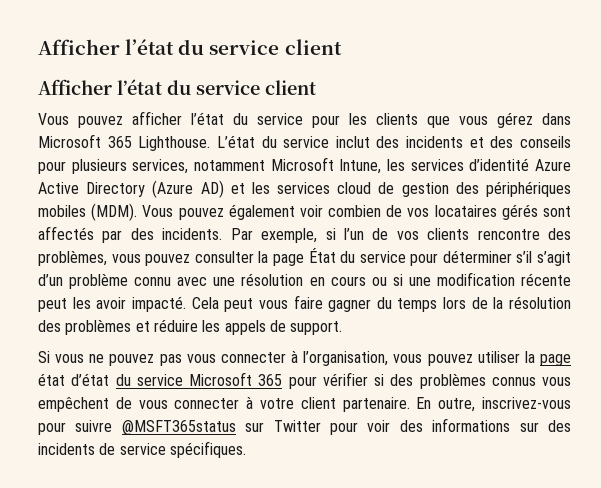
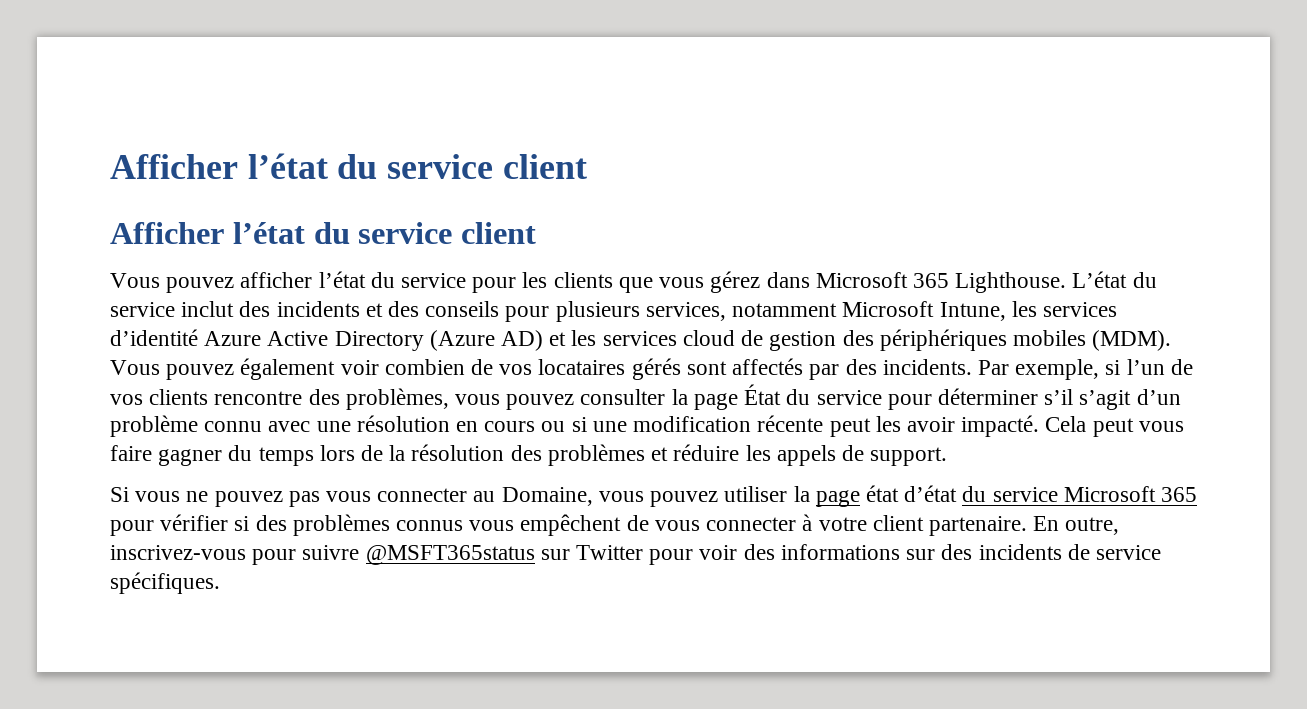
[291,350,389,366] à l’organisation, -> [473,487,593,506] au Domaine,

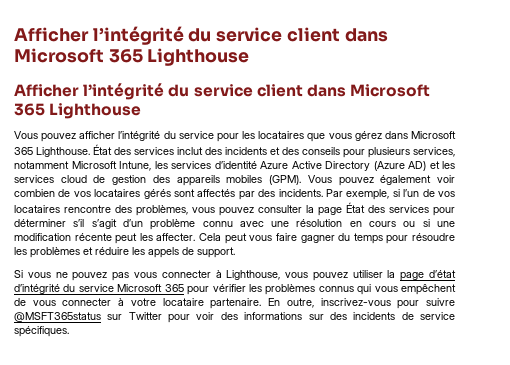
[110,153,587,179] [110,222,537,244] Afficher l’état du service client // Afficher l’état du service client -> [14,26,388,45] [14,48,250,66] [14,83,431,100] [14,103,142,119] Afficher l’intégrité du service client dans Microsoft 365 Lighthouse // Afficher l’intégrité du service client dans Microsoft 365 Lighthouse
[318,271,366,288] l’état -> [118,131,161,141] l’intégrité
[553,272,613,288] clients -> [258,131,305,139] locataires
[1072,271,1157,288] [110,302,175,317] L’état du service -> [93,144,174,155] État des services
[879,329,1172,351] périphériques mobiles (MDM). -> [176,175,302,186] appareils mobiles (GPM).
[149,389,209,405] clients -> [14,205,60,213] locataires
[786,389,882,405] du service -> [368,205,429,213] des services
[906,415,1040,437] avoir impacté. -> [156,233,196,241] affecter.
[319,444,542,461] lors de la résolution des -> [386,233,456,244] [14,247,27,255] pour résoudre les
[473,487,593,506] au Domaine, -> [215,270,281,280] à Lighthouse,
[865,485,958,502] état d’état -> [428,270,456,278] [14,284,60,294] d’état d’intégrité
[234,515,287,531] si des -> [248,284,262,292] les
(464, 525) none -> [357,284,372,295] qui
[872,515,924,531] client -> [162,298,204,306] locataire

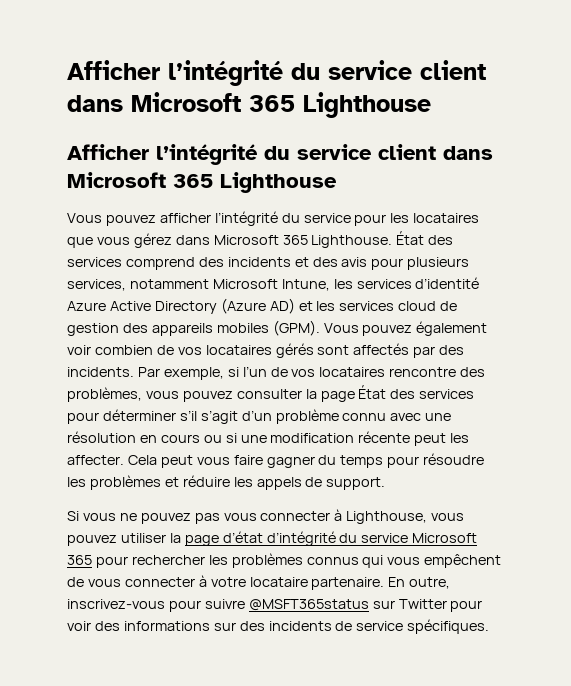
[177,147,203,155] inclut -> [125,257,195,270] comprend
[302,147,340,155] conseils -> [341,257,368,267] avis
[212,284,246,292] vérifier -> [131,555,205,565] rechercher

